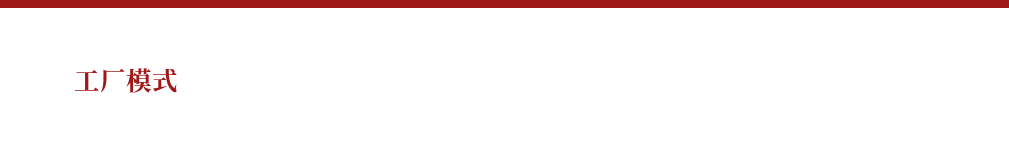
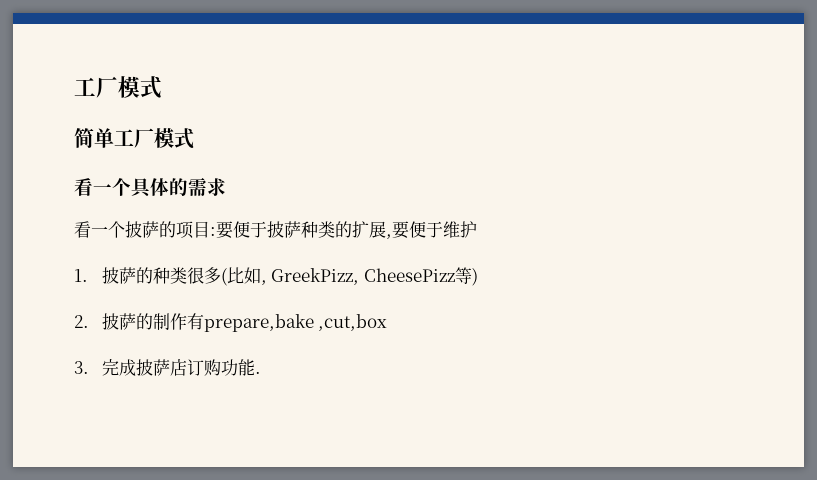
[74,68,178,94] 工厂模式 -> [74,76,162,99] [74,128,194,149] [74,178,226,198] [74,221,477,239] [74,267,478,286] [74,313,388,332] [74,359,261,376] 工厂模式 // 简单工厂模式 // 看一个具体的需求 // 看一个披萨的项目:要便于披萨种类的扩展,要便于维护 // 1.披萨的种类很多(比如, GreekPizz, CheesePizz等) // 2.披萨的制作有prepare,bake ,cut,box // 3.完成披萨店订购功能.

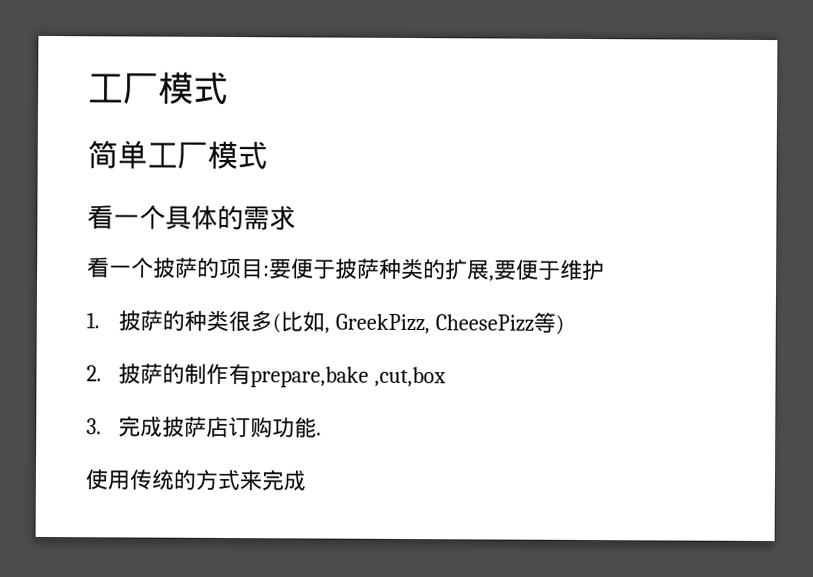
(261, 372) none -> [85,469,306,491] // 使用传统的方式来完成

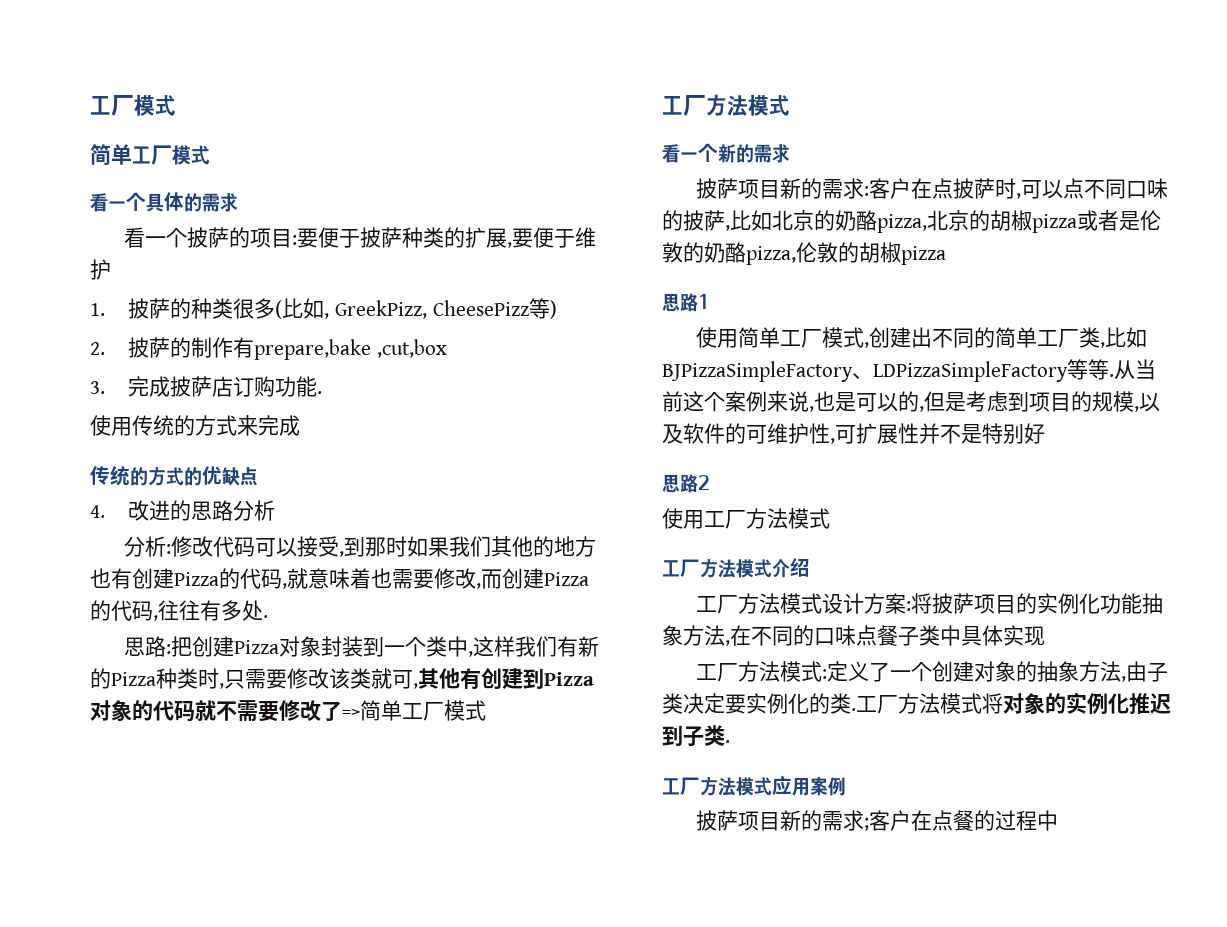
(306, 480) none -> [90,465,258,486] [90,500,276,521] [123,536,596,557] [90,568,589,589] [90,600,268,621] [123,636,599,657] [90,668,594,689] [90,700,486,722] [662,94,790,116] [662,143,790,163] [695,178,1168,199] [662,210,1161,233] [662,242,946,265] [662,293,710,312] [695,327,1147,348] [662,359,1156,382] [662,391,1160,412] [662,423,1045,444] [662,474,710,493] [662,508,830,529] [662,558,810,578] [695,593,1163,614] [662,625,1045,646] [695,661,1168,682] [662,692,1171,714] [662,725,730,747] [662,775,846,796] [695,810,1058,831] // 传统的方式的优缺点 // 4.改进的思路分析 // 分析:修改代码可以接受,到那时如果我们其他的地方也有创建Pizza的代码,就意味着也需要修改,而创建Pizza的代码,往往有多处. // 思路:把创建Pizza对象封装到一个类中,这样我们有新的Pizza种类时,只需要修改该类就可,其他有创建到Pizza对象的代码就不需要修改了=>简单工厂模式 // 工厂方法模式 // 看一个新的需求 // 披萨项目新的需求:客户在点披萨时,可以点不同口味的披萨,比如北京的奶酪pizza,北京的胡椒pizza或者是伦敦的奶酪pizza,伦敦的胡椒pizza // 思路1 // 使用简单工厂模式,创建出不同的简单工厂类,比如BJPizzaSimpleFactory、LDPizzaSimpleFactory等等.从当前这个案例来说,也是可以的,但是考虑到项目的规模,以及软件的可维护性,可扩展性并不是特别好 // 思路2 // 使用工厂方法模式 // 工厂方法模式介绍 // 工厂方法模式设计方案:将披萨项目的实例化功能抽象方法,在不同的口味点餐子类中具体实现 // 工厂方法模式:定义了一个创建对象的抽象方法,由子类决定要实例化的类.工厂方法模式将对象的实例化推迟到子类. // 工厂方法模式应用案例 // 披萨项目新的需求;客户在点餐的过程中

